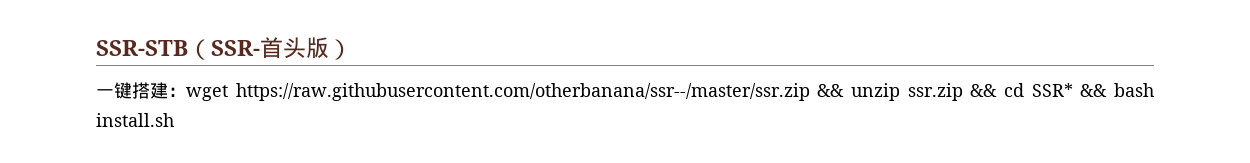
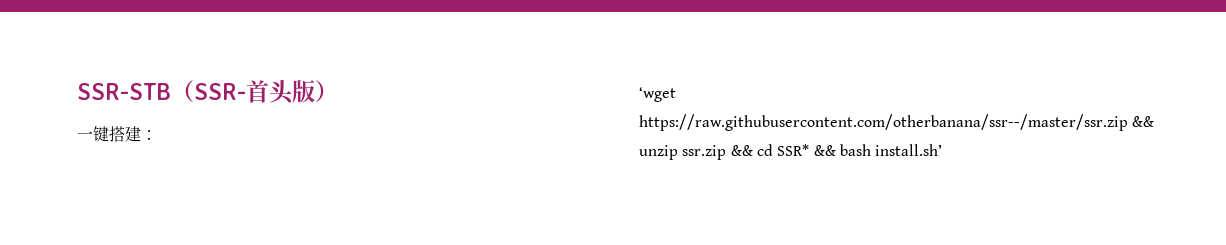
[186,85,228,101] wget -> [639,87,676,102] // ‘wget
[96,113,174,127] install.sh -> [875,144,943,156] install.sh’

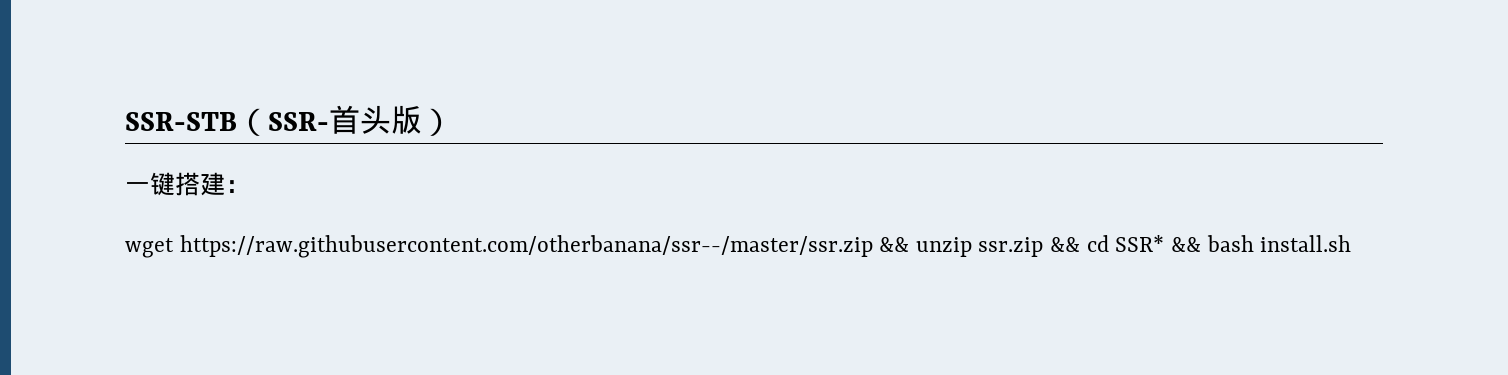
[639,87,676,102] ‘wget -> [125,238,174,258] wget
[875,144,943,156] install.sh’ -> [1260,235,1352,252] install.sh

